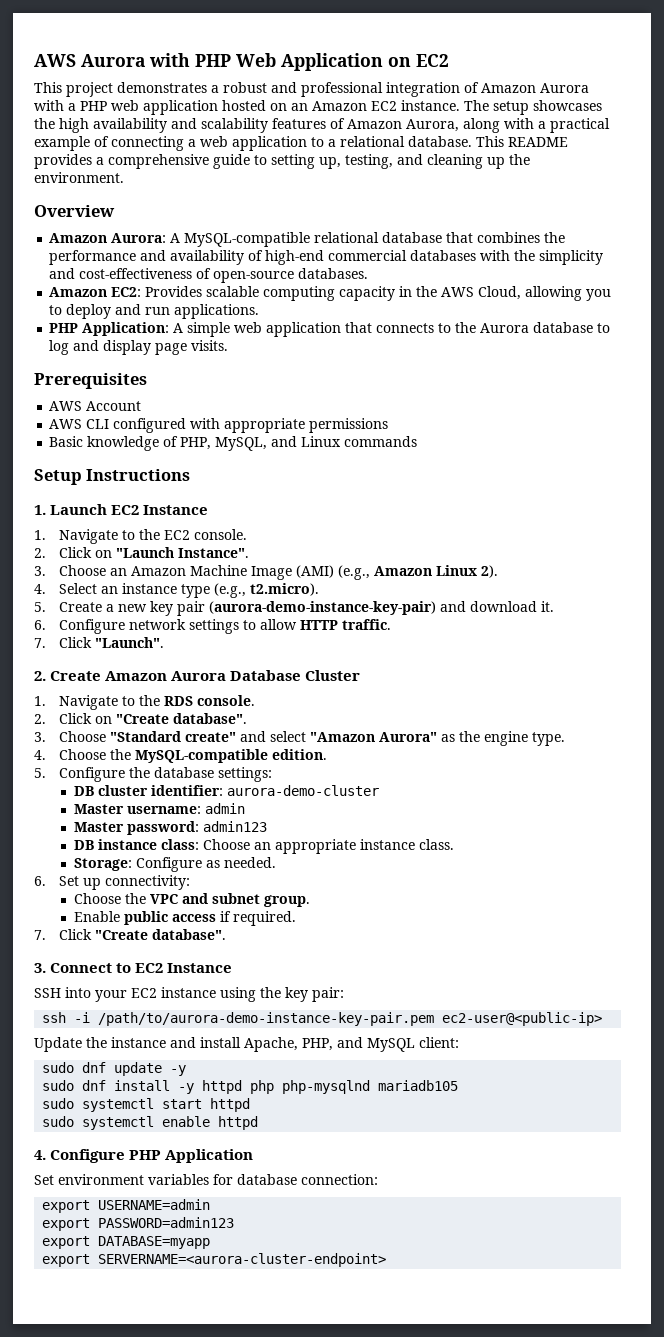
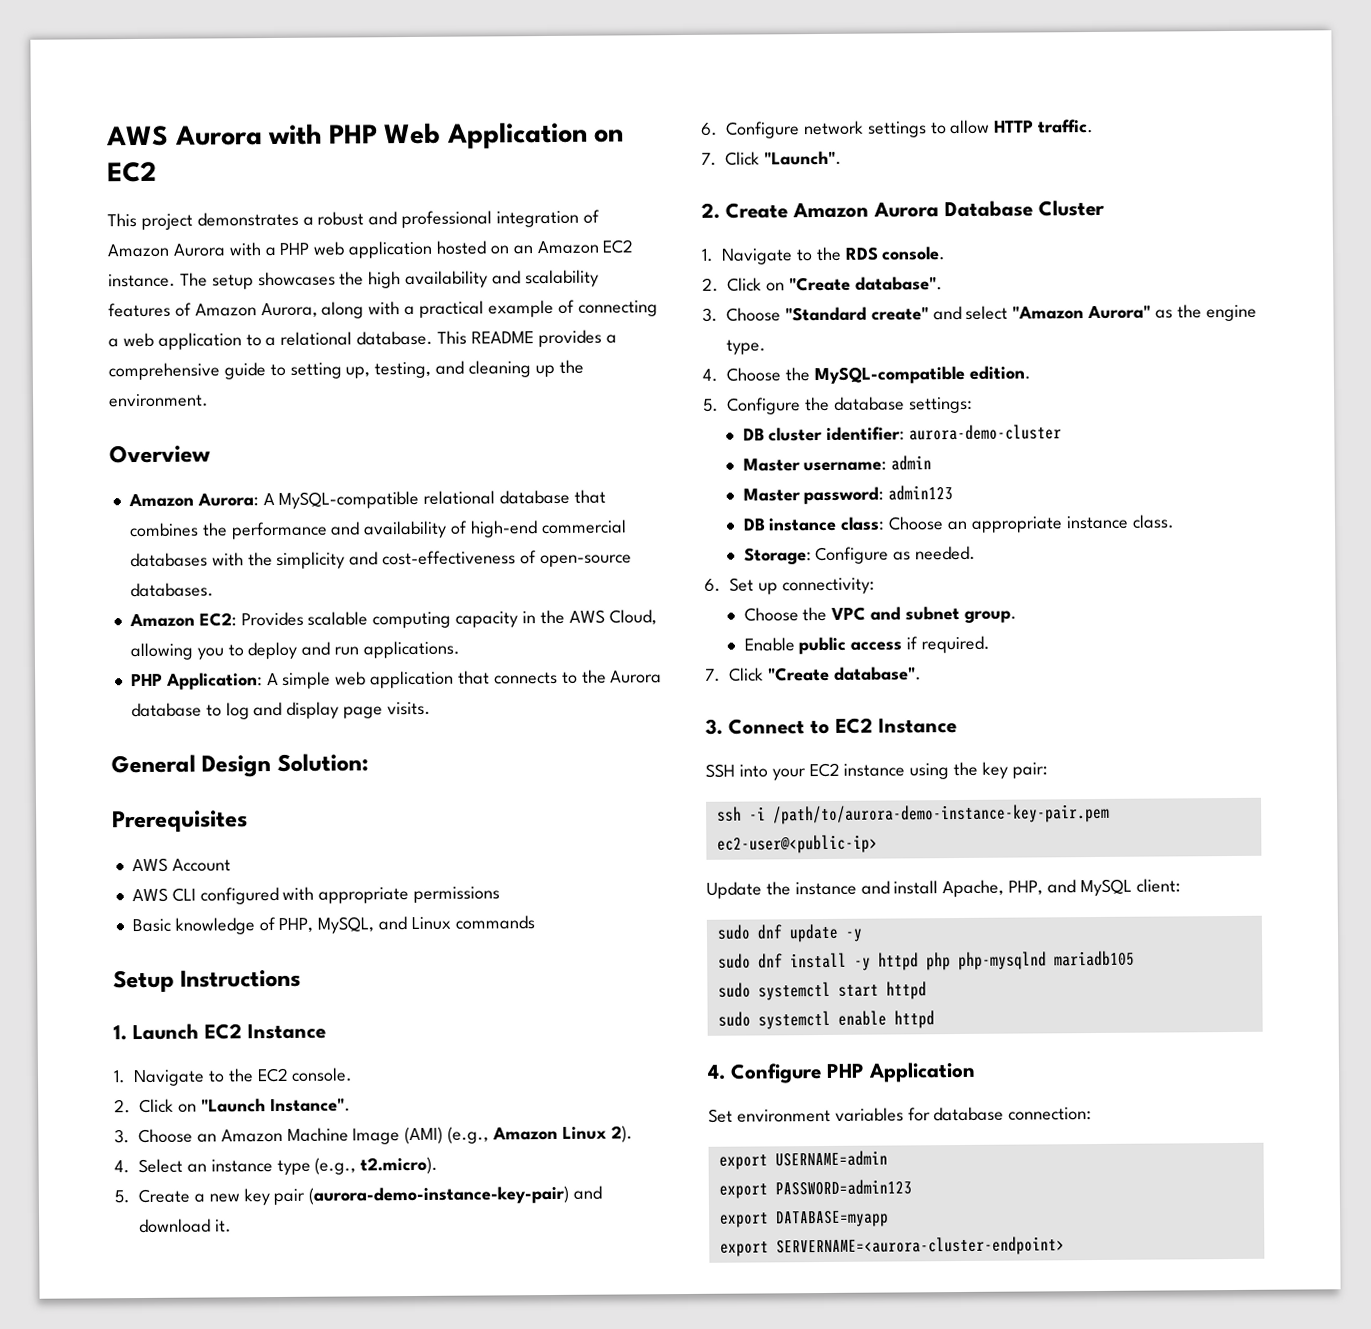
(229, 345) none -> [111,753,369,778] // General Design Solution:

